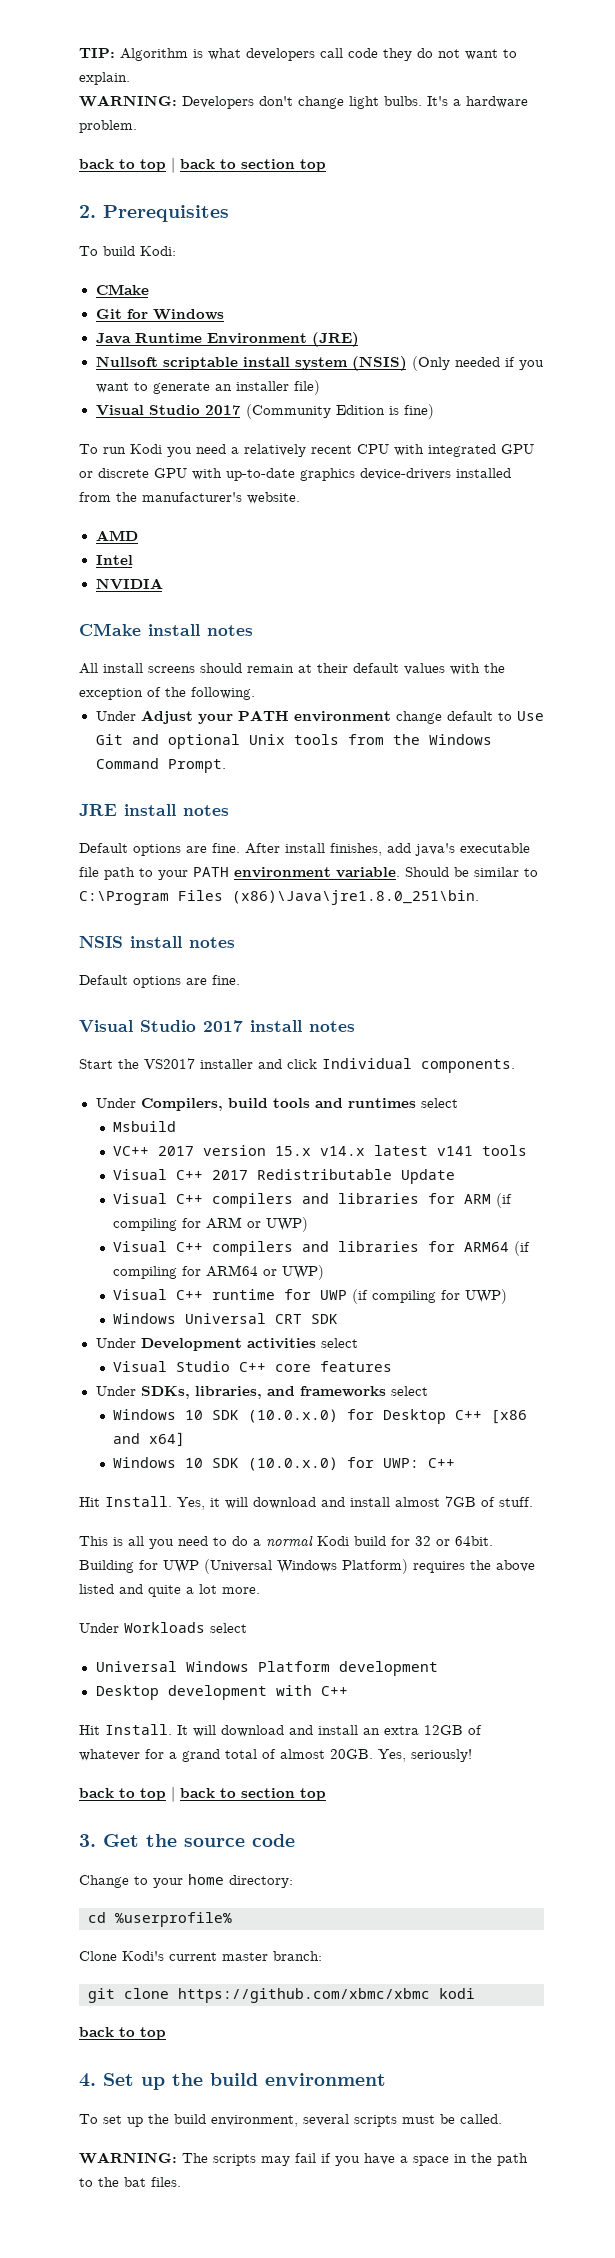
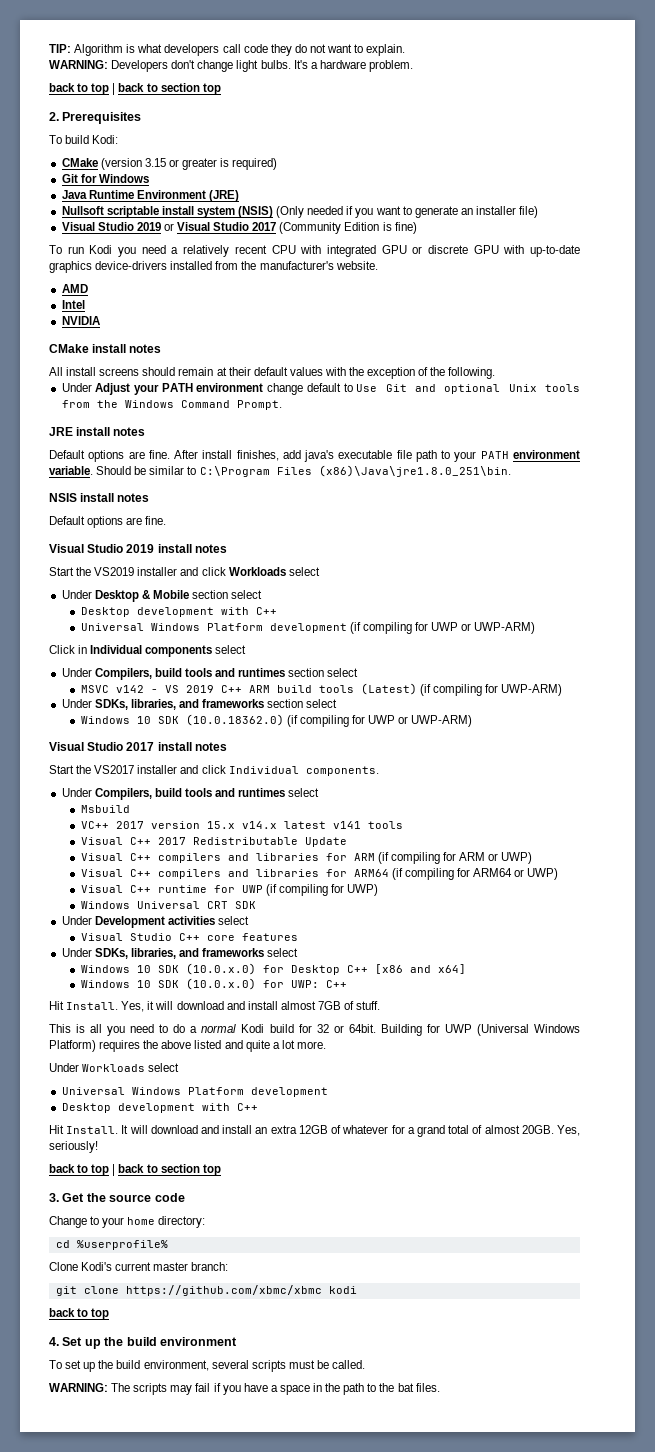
(149, 289) none -> [100,158,278,170] (version 3.15 or greater is required)
(200, 410) none -> [136,222,250,231] 2019 or Visual Studio
(240, 980) none -> [49,544,227,553] [49,567,320,576] [61,590,263,602] [80,607,277,617] [80,622,536,634] [49,645,247,657] [61,668,359,680] [80,683,562,696] [61,699,338,710] [80,714,473,727] // Visual Studio 2019 install notes // Start the VS2019 installer and click Workloads select // Under Desktop & Mobile section select // Desktop development with C++ // Universal Windows Platform development (if compiling for UWP or UWP-ARM) // Click in Individual components select // Under Compilers, build tools and runtimes section select // MSVC v142 - VS 2019 C++ ARM build tools (Latest) (if compiling for UWP-ARM) // Under SDKs, libraries, and frameworks section select // Windows 10 SDK (10.0.18362.0) (if compiling for UWP or UWP-ARM)

